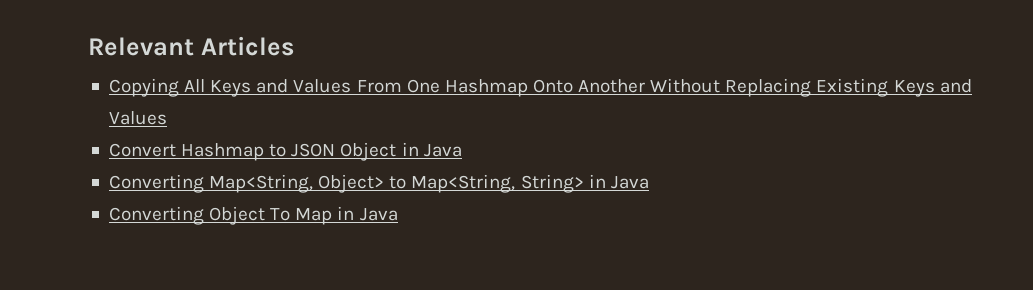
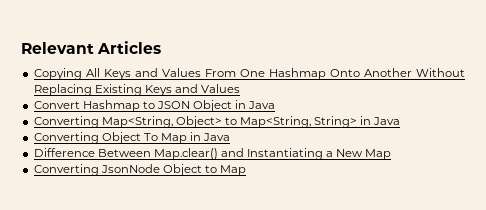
(398, 214) none -> [33,148,392,160] [33,164,247,176] // Difference Between Map.clear() and Instantiating a New Map // Converting JsonNode Object to Map

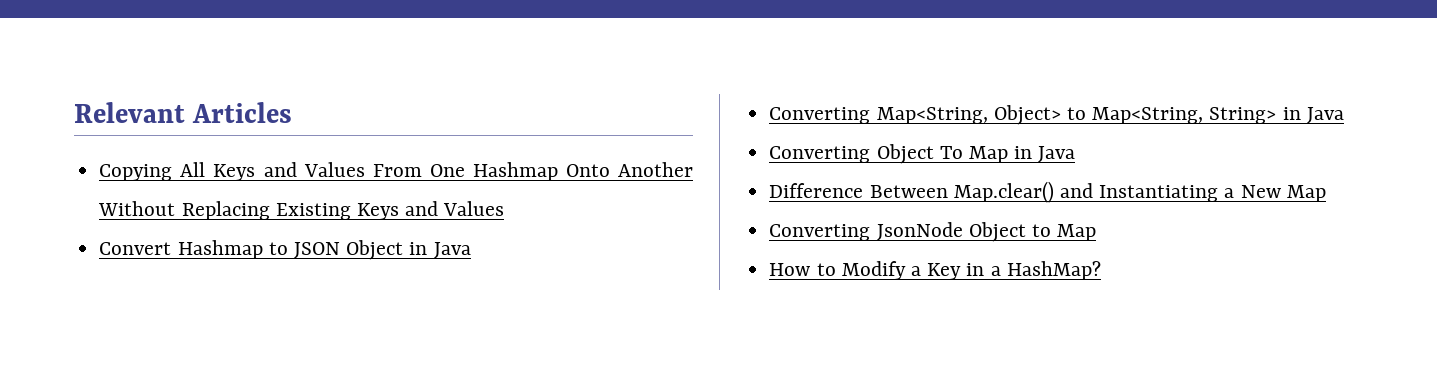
(247, 170) none -> [769,261,1101,280] // How to Modify a Key in a HashMap?

